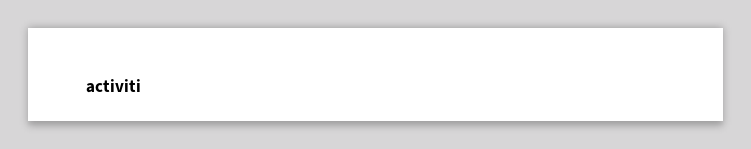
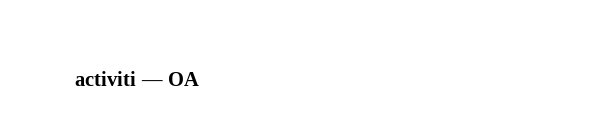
(141, 86) none -> [140,72,200,86] — OA

